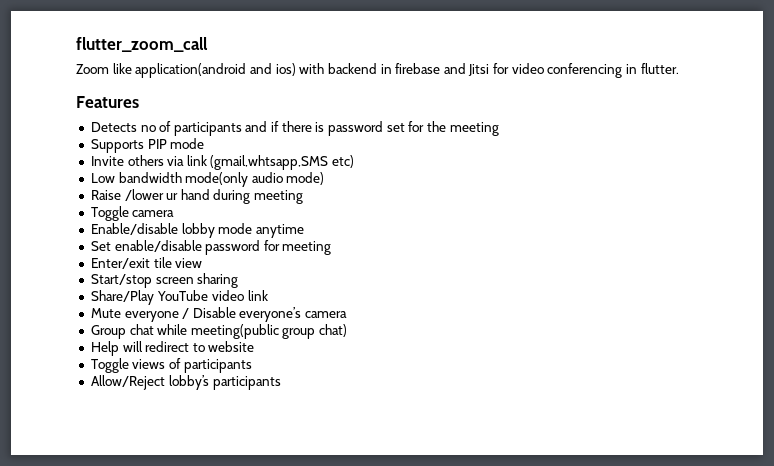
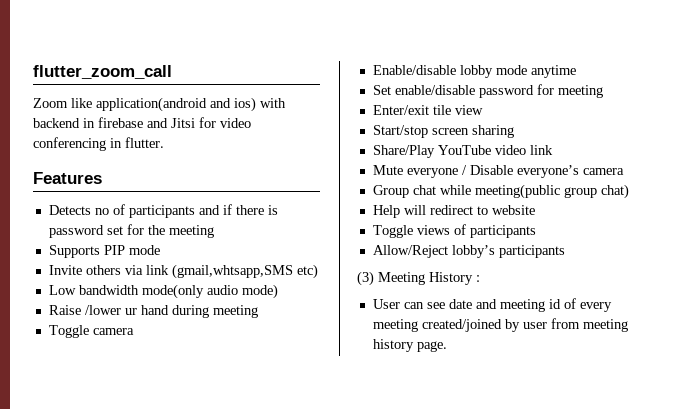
(282, 383) none -> [357,271,480,286] [372,298,612,312] [372,318,628,332] [372,339,447,352] // (3) Meeting History : // User can see date and meeting id of every meeting created/joined by user from meeting history page.

